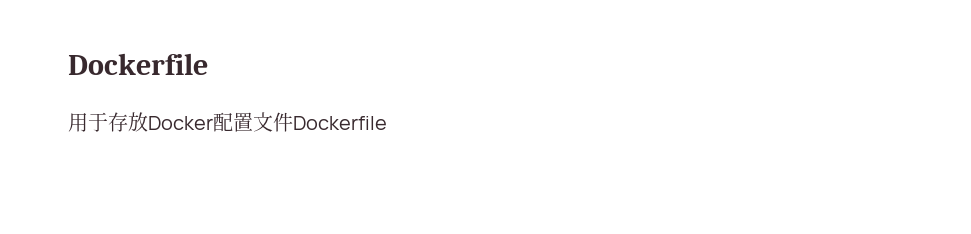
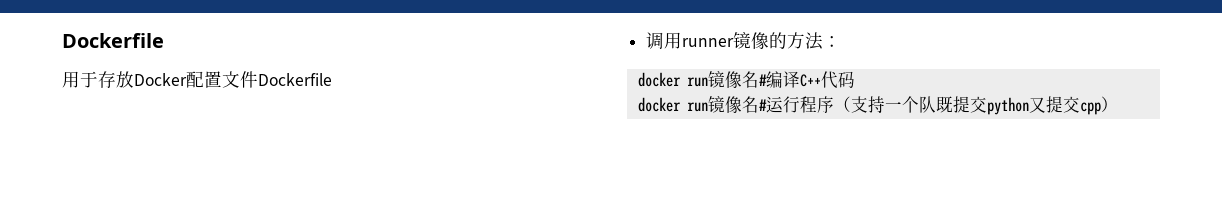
(387, 123) none -> [646,31,842,50] [637,70,855,89] [637,95,1118,115] // 调用runner镜像的方法： // docker run镜像名#编译C++代码 // docker run镜像名#运行程序（支持一个队既提交python又提交cpp）

